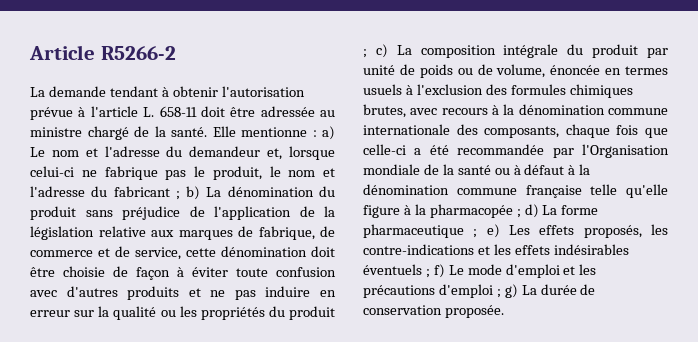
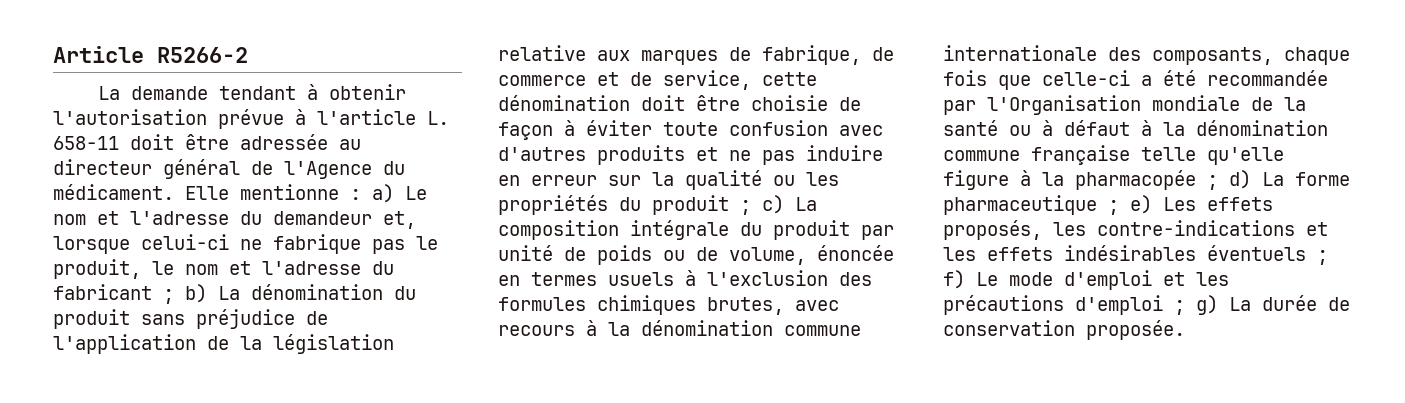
[30,126,207,140] ministre chargé de la santé. -> [53,159,405,179] [53,184,174,200] directeur général de l'Agence du médicament.

